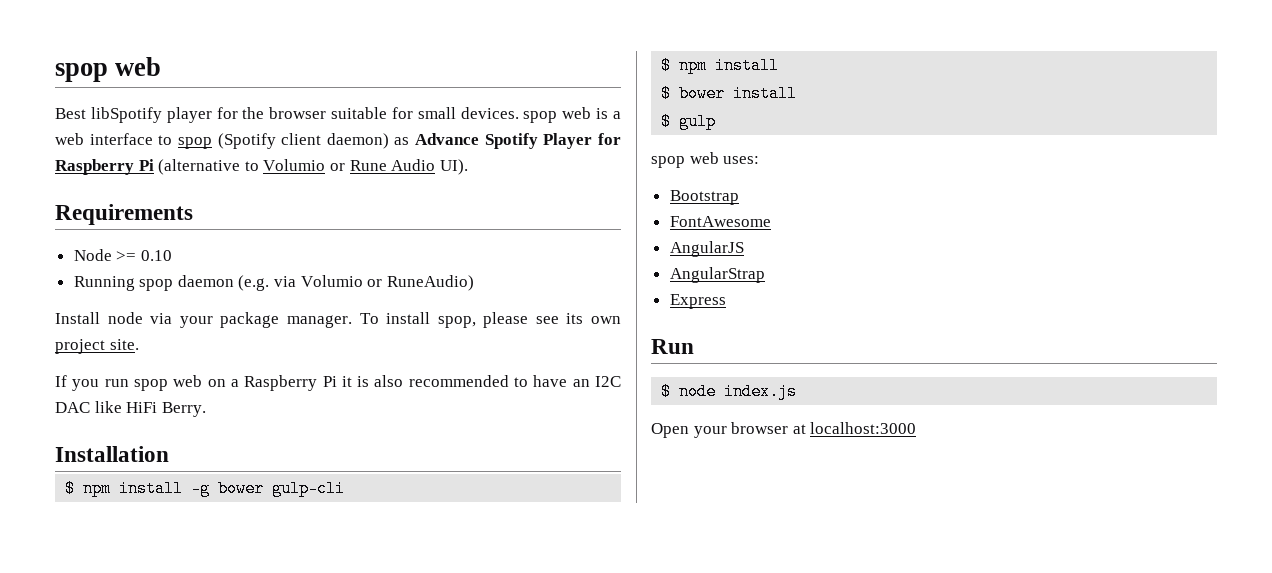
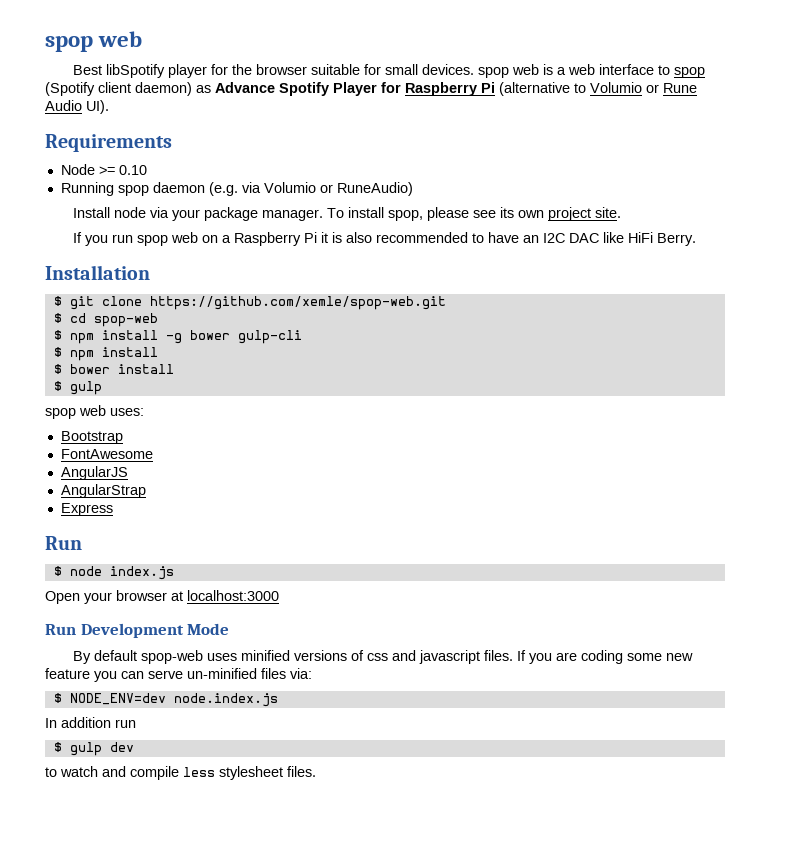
(169, 454) none -> [53,296,446,310] [53,313,158,327] // $ git clone https://github.com/xemle/spop-web.git // $ cd spop-web
(917, 428) none -> [45,623,230,638] [72,650,693,664] [45,668,312,682] [53,693,278,707] [45,717,136,728] [53,742,134,756] [45,766,316,780] // Run Development Mode // By default spop-web uses minified versions of css and javascript files. If you are coding some new feature you can serve un-minified files via: // $ NODE_ENV=dev node.index.js // In addition run // $ gulp dev // to watch and compile less stylesheet files.

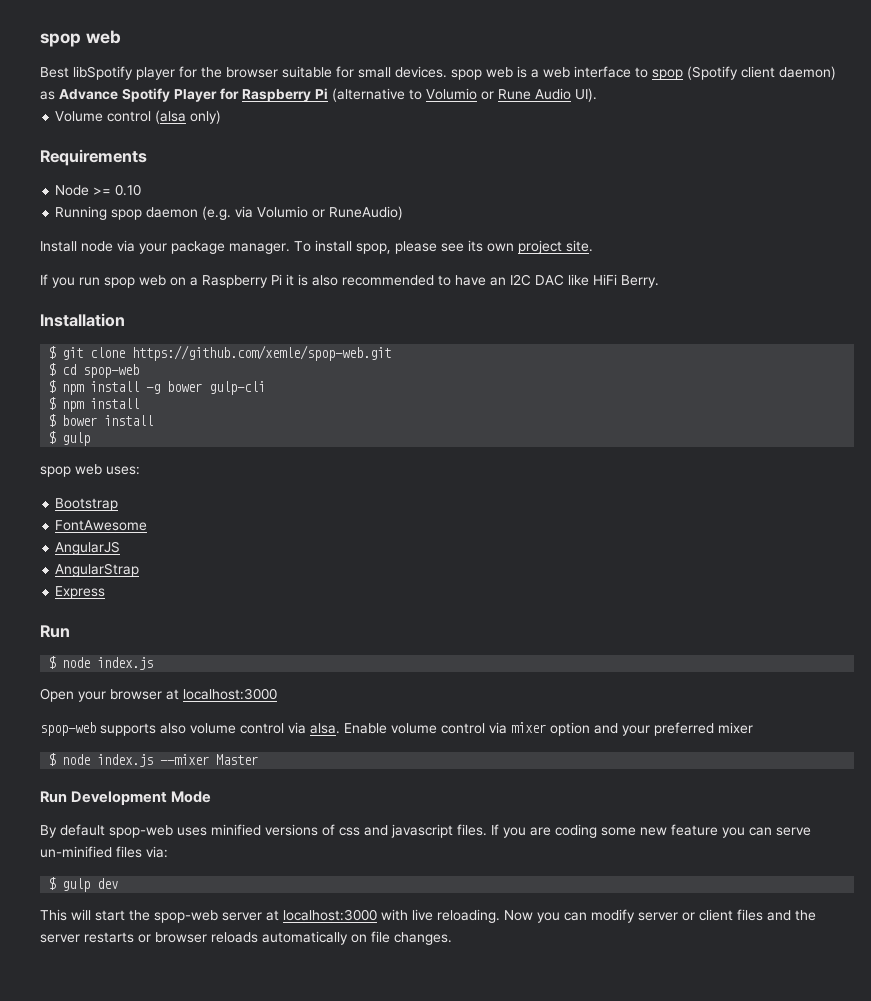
(109, 107) none -> [55,110,222,124] // Volume control (alsa only)
(279, 595) none -> [40,722,753,736] [48,753,259,767] // spop-web supports also volume control via alsa. Enable volume control via mixer option and your preferred mixer // $ node index.js --mixer Master
[69,693,278,707] [45,717,136,728] [53,742,134,756] [45,766,316,780] NODE_ENV=dev node.index.js // In addition run // $ gulp dev // to watch and compile less stylesheet files. -> [62,878,119,892] [40,909,816,923] [40,931,452,945] gulp dev // This will start the spop-web server at localhost:3000 with live reloading. Now you can modify server or client files and the server restarts or browser reloads automatically on file changes.

